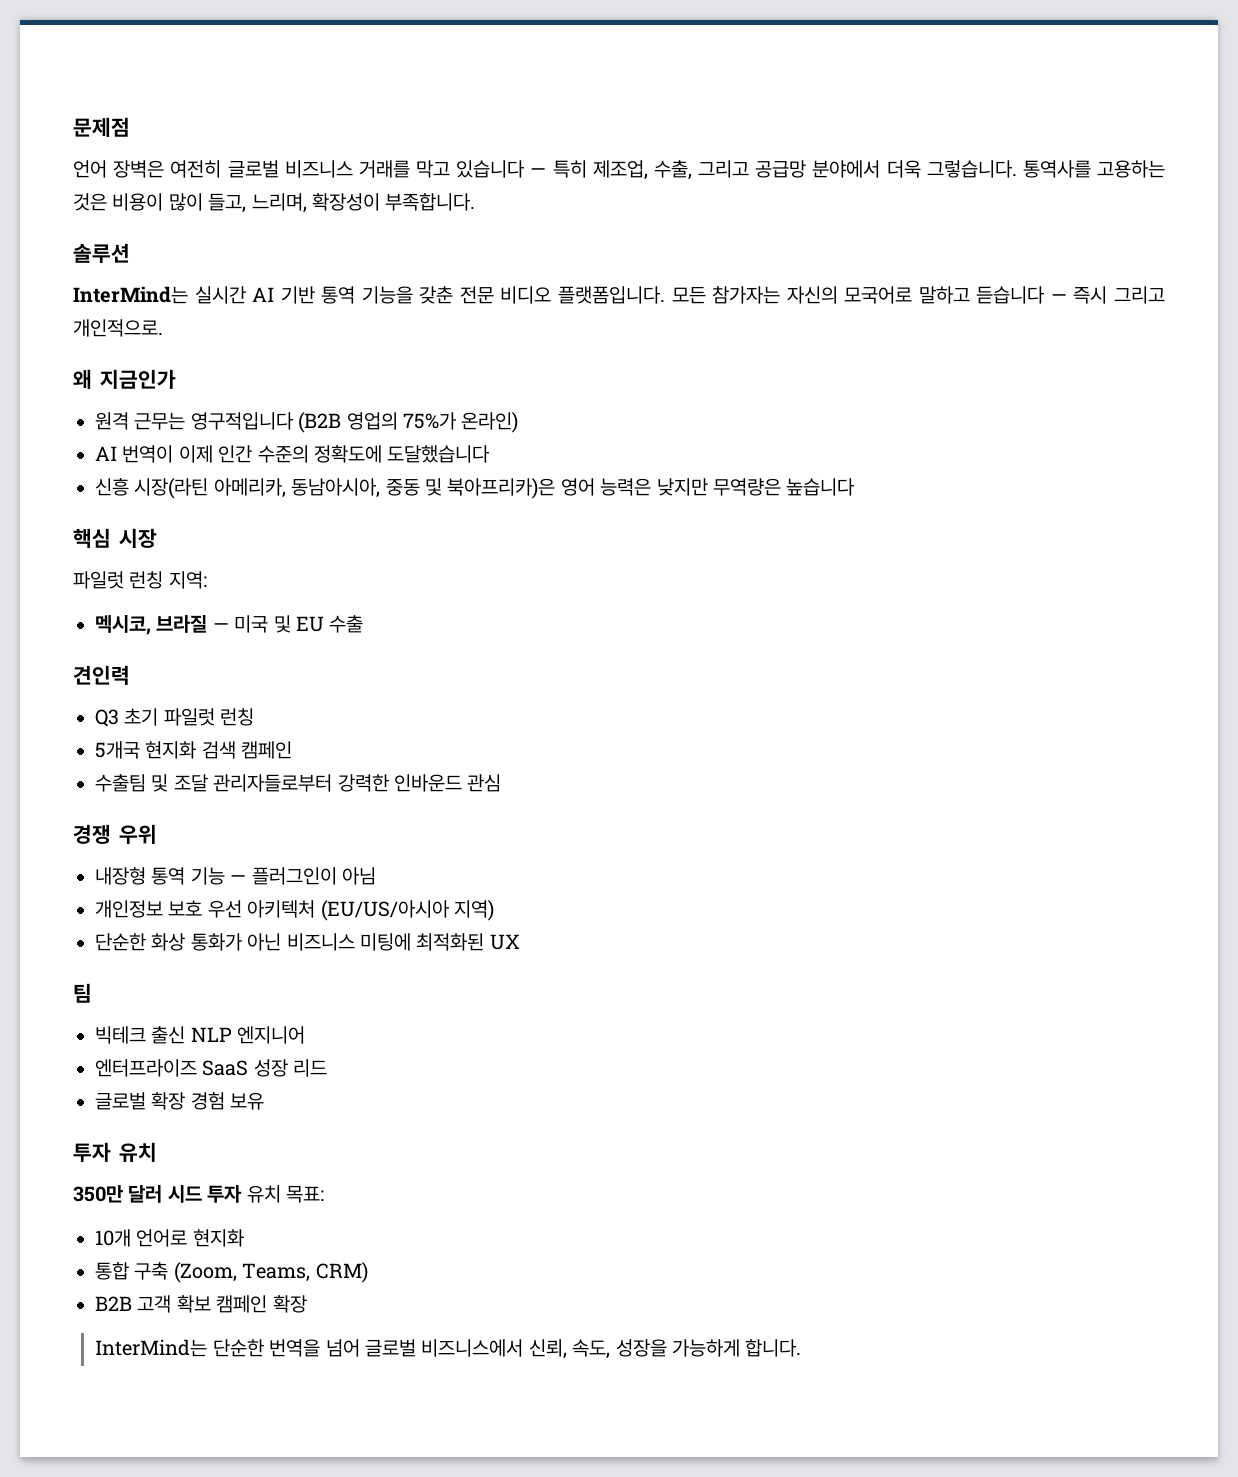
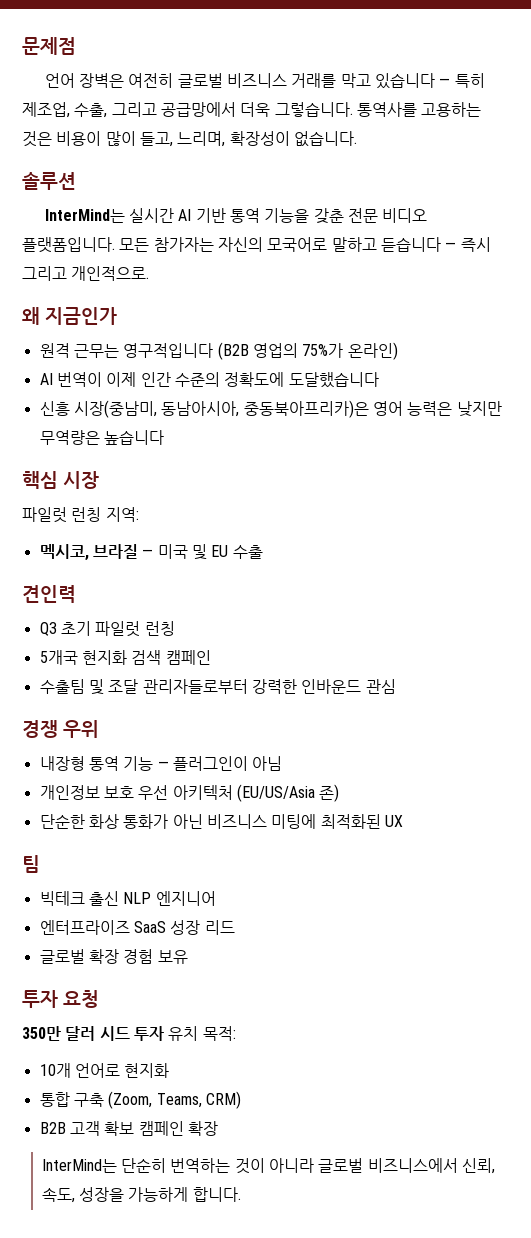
[755,160,881,178] 공급망 분야에서 -> [160,102,236,117] 공급망에서
[385,193,476,211] 부족합니다. -> [293,131,357,147] 없습니다.
[134,478,556,499] 시장(라틴 아메리카, 동남아시아, 중동 및 북아프리카)은 -> [73,400,369,418] 시장(중남미, 동남아시아, 중동북아프리카)은
[320,900,494,921] (EU/US/아시아 지역) -> [236,784,340,802] (EU/US/Asia 존)
[119,1142,157,1162] 유치 -> [62,990,99,1008] 요청
[286,1185,324,1203] 목표: -> [202,1026,236,1041] 목적:
[212,1339,360,1357] 단순한 번역을 넘어 -> [121,1158,315,1174] 단순히 번역하는 것이 아니라

